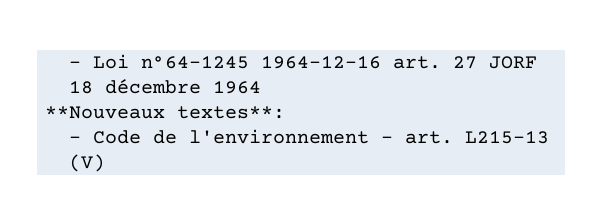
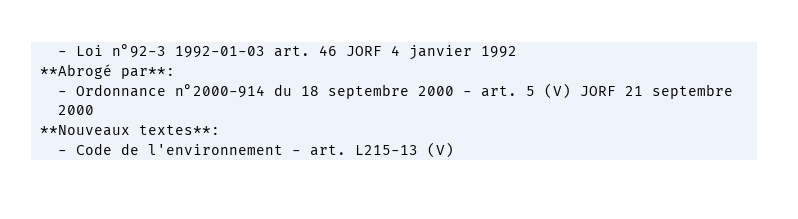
[140,56,537,69] [68,79,261,94] n°64-1245 1964-12-16 art. 27 JORF 18 décembre 1964 -> [111,44,517,60] [39,64,175,79] [57,83,733,99] [57,105,94,115] n°92-3 1992-01-03 art. 46 JORF 4 janvier 1992 // **Abrogé par**: // - Ordonnance n°2000-914 du 18 septembre 2000 - art. 5 (V) JORF 21 septembre 2000

